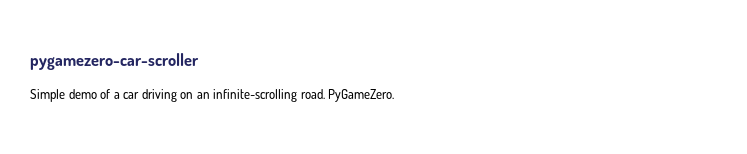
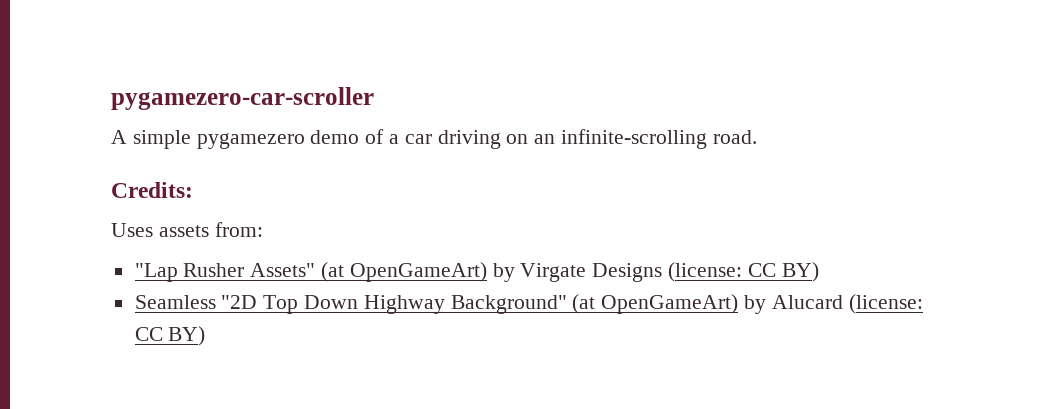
[30,89,65,102] Simple -> [111,130,305,149] A simple pygamezero
[328,89,395,102] PyGameZero. -> [111,182,193,198] [111,222,263,237] [134,262,819,282] [134,294,923,314] [134,326,206,346] // Credits: // Uses assets from: // "Lap Rusher Assets" (at OpenGameArt) by Virgate Designs (license: CC BY) // Seamless "2D Top Down Highway Background" (at OpenGameArt) by Alucard (license: CC BY)

